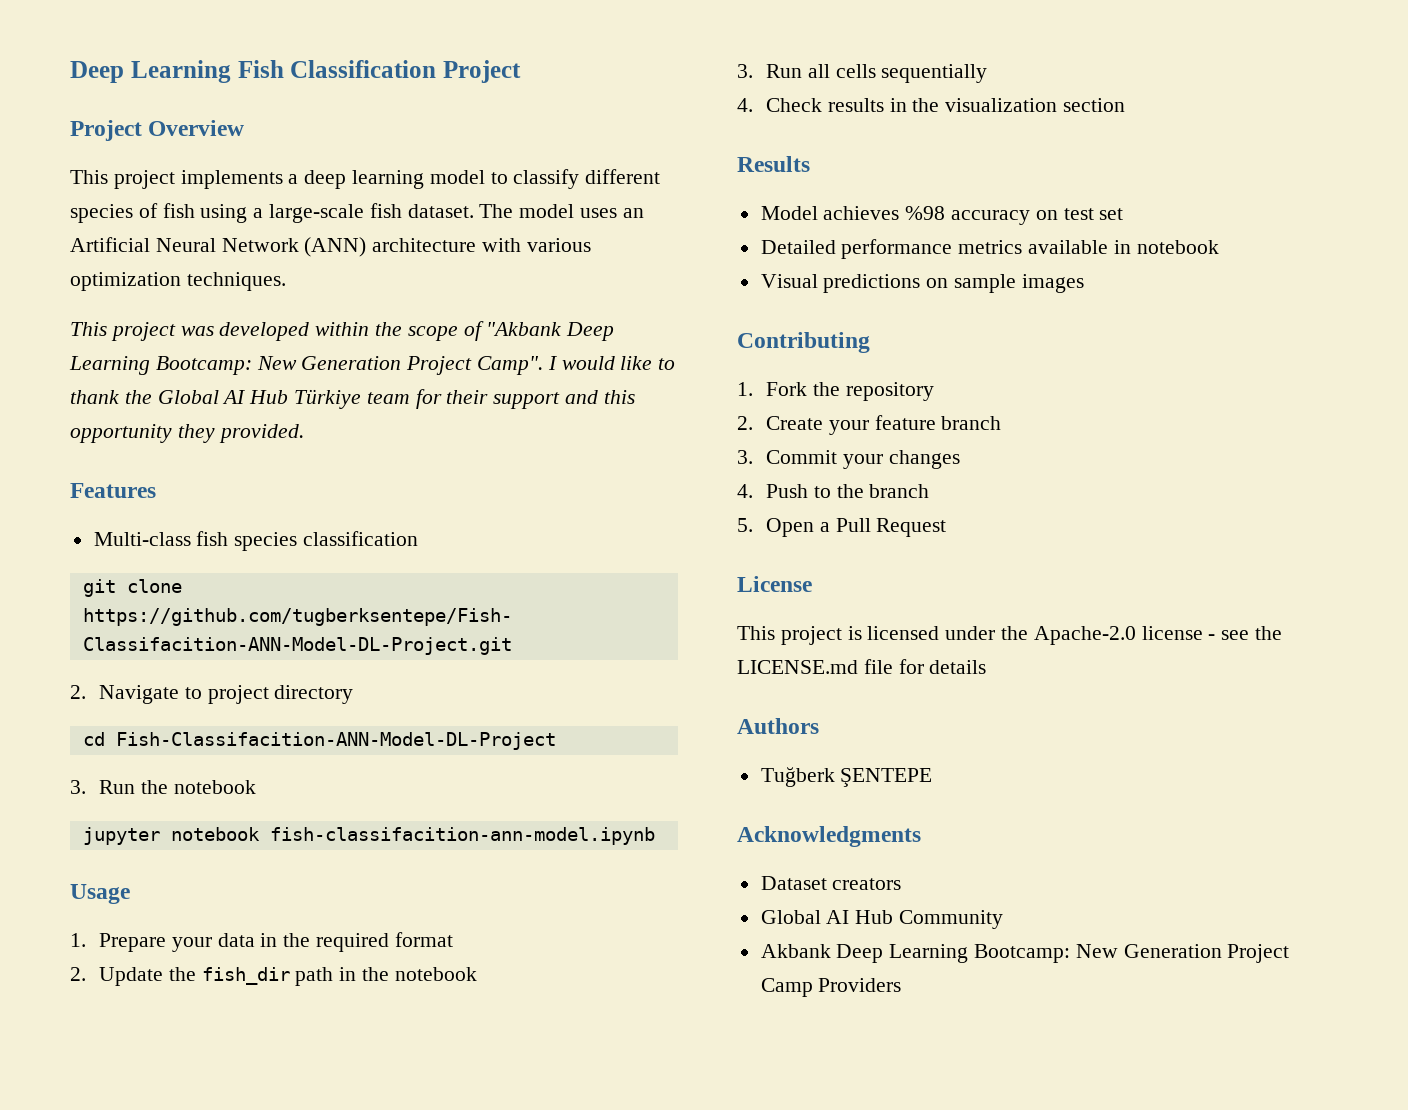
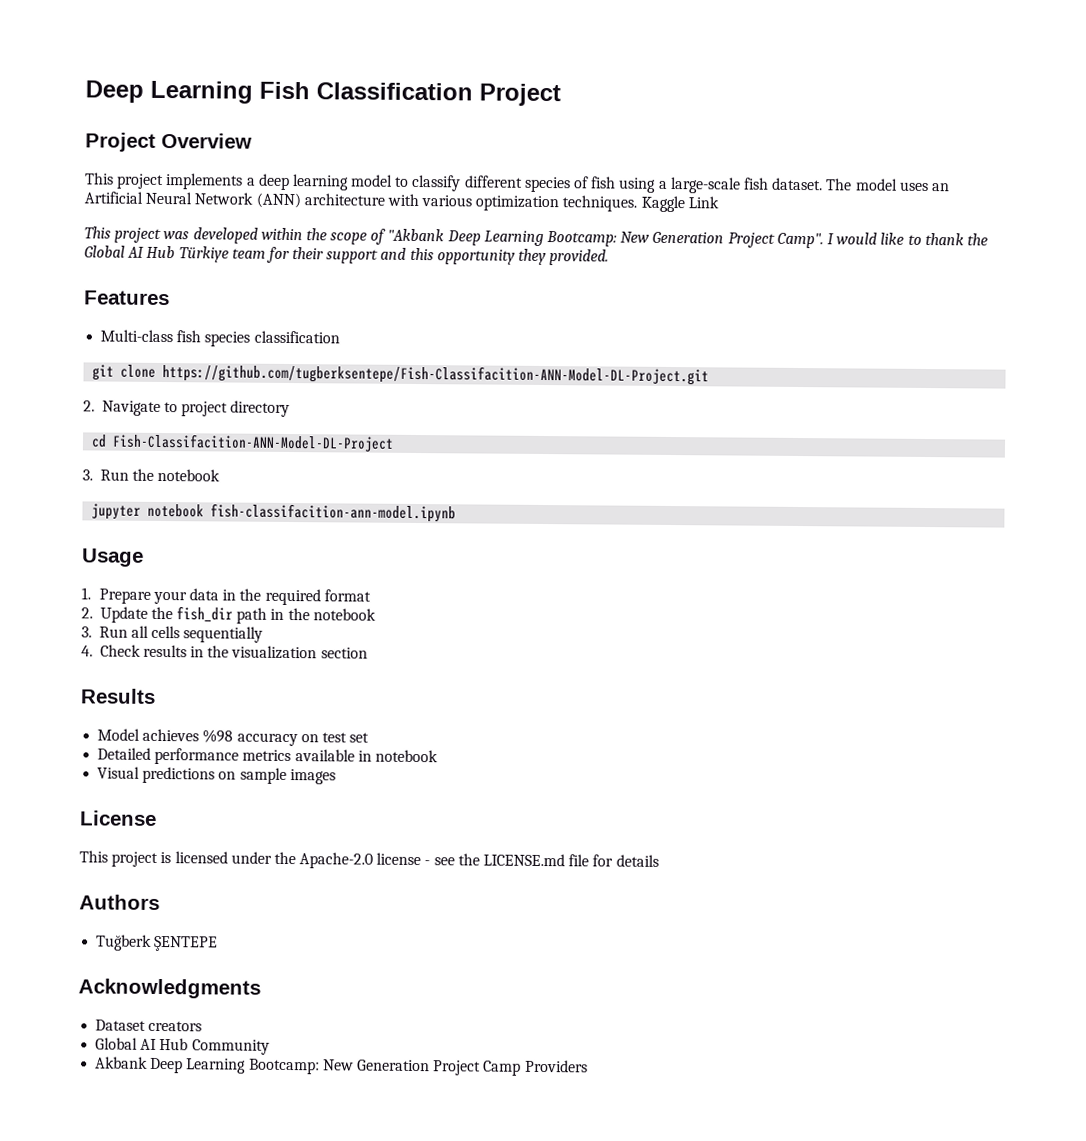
(286, 281) none -> [640,195,719,213] Kaggle Link
[737,332,870,353] [737,382,934,401] [737,415,1002,435] [737,450,960,469] [737,484,930,498] [737,518,947,537] // Contributing // 1. Fork the repository // 2. Create your feature branch // 3. Commit your changes // 4. Push to the branch // 5. Open a Pull Request -> (336, 777) none

